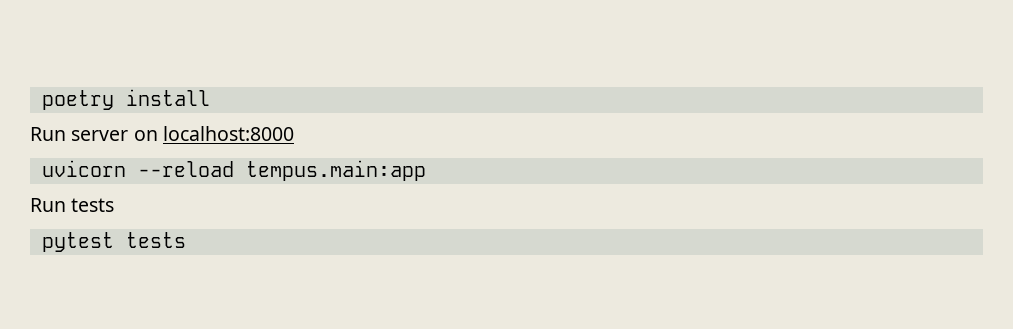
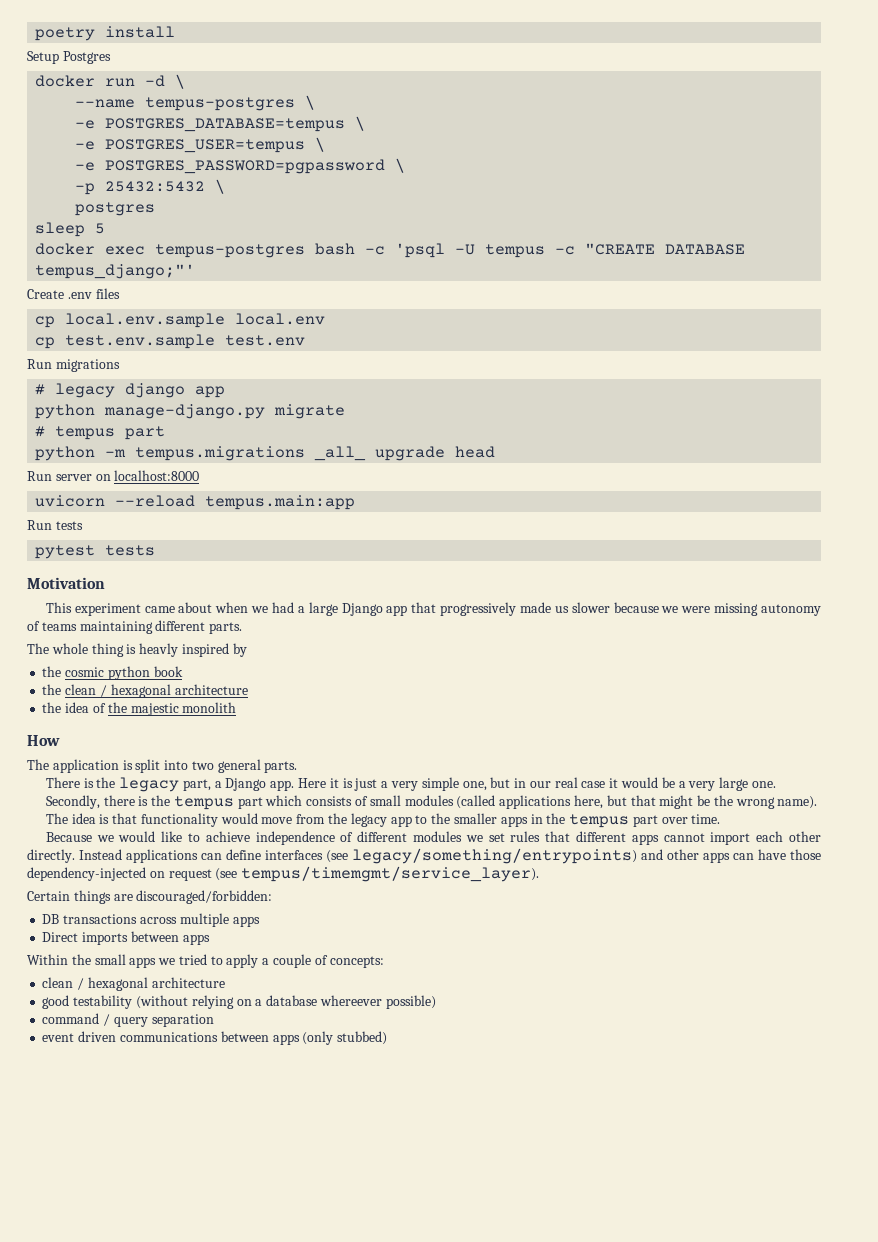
(210, 97) none -> [27,51,111,64] [35,74,186,89] [75,95,316,111] [75,116,366,132] [75,137,326,153] [75,158,406,174] [75,179,226,195] [75,202,156,216] [35,222,106,237] [35,243,746,258] [35,264,196,279] [27,288,120,299] [35,313,326,328] [35,334,306,349] [27,359,120,372] [35,383,226,398] [35,404,346,419] [35,426,166,440] [35,446,496,461] // Setup Postgres // docker run -d \ // --name tempus-postgres \ // -e POSTGRES_DATABASE=tempus \ // -e POSTGRES_USER=tempus \ // -e POSTGRES_PASSWORD=pgpassword \ // -p 25432:5432 \ // postgres // sleep 5 // docker exec tempus-postgres bash -c 'psql -U tempus -c "CREATE DATABASE tempus_django;"' // Create .env files // cp local.env.sample local.env // cp test.env.sample test.env // Run migrations // # legacy django app // python manage-django.py migrate // # tempus part // python -m tempus.migrations _all_ upgrade head
(186, 240) none -> [27,577,105,589] [45,602,821,616] [27,620,243,634] [27,643,247,657] [42,666,183,680] [42,684,248,698] [42,702,237,716] [27,735,60,746] [27,759,298,773] [45,777,776,792] [45,795,818,810] [45,813,721,828] [45,831,822,845] [27,848,821,864] [27,866,540,882] [27,890,273,904] [42,913,260,927] [42,931,210,945] [27,954,384,968] [42,977,225,991] [42,995,436,1009] [42,1013,214,1027] [42,1031,388,1045] // Motivation // This experiment came about when we had a large Django app that progressively made us slower because we were missing autonomy of teams maintaining different parts. // The whole thing is heavly inspired by // the cosmic python book // the clean / hexagonal architecture // the idea of the majestic monolith // How // The application is split into two general parts. // There is the legacy part, a Django app. Here it is just a very simple one, but in our real case it would be a very large one. // Secondly, there is the tempus part which consists of small modules (called applications here, but that might be the wrong name). // The idea is that functionality would move from the legacy app to the smaller apps in the tempus part over time. // Because we would like to achieve independence of different modules we set rules that different apps cannot import each other directly. Instead applications can define interfaces (see legacy/something/entrypoints) and other apps can have those dependency-injected on request (see tempus/timemgmt/service_layer). // Certain things are discouraged/forbidden: // DB transactions across multiple apps // Direct imports between apps // Within the small apps we tried to apply a couple of concepts: // clean / hexagonal architecture // good testability (without relying on a database whereever possible) // command / query separation // event driven communications between apps (only stubbed)

